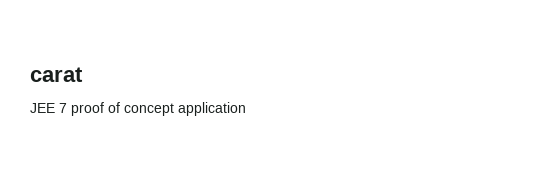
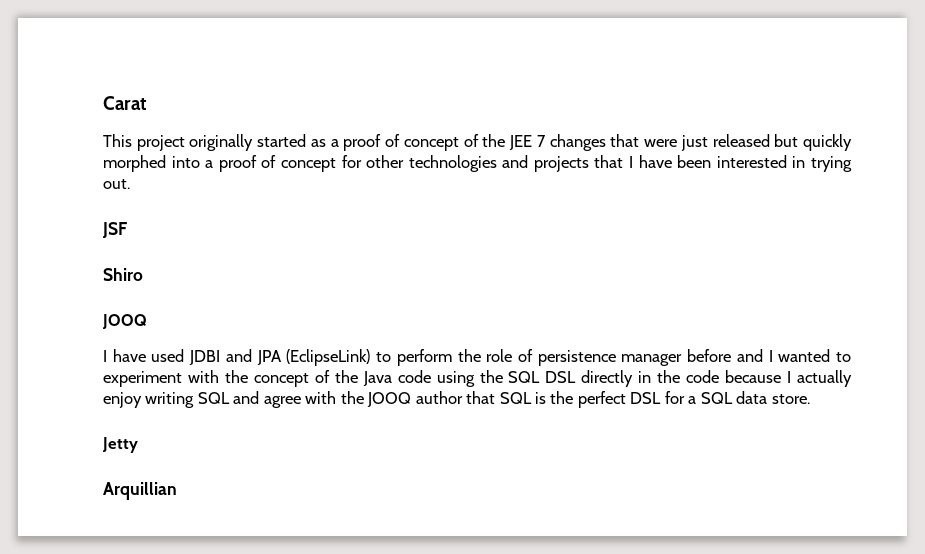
[30,67,83,82] [30,102,246,116] carat // JEE 7 proof of concept application -> [103,96,147,110] [103,134,852,151] [103,155,853,172] [103,179,130,189] [102,222,127,238] [103,268,143,281] [102,314,147,329] [103,349,851,366] [103,370,853,387] [103,391,810,408] [102,437,138,453] [103,482,177,500] Carat // This project originally started as a proof of concept of the JEE 7 changes that were just released but quickly morphed into a proof of concept for other technologies and projects that I have been interested in trying out. // JSF // Shiro // JOOQ // I have used JDBI and JPA (EclipseLink) to perform the role of persistence manager before and I wanted to experiment with the concept of the Java code using the SQL DSL directly in the code because I actually enjoy writing SQL and agree with the JOOQ author that SQL is the perfect DSL for a SQL data store. // Jetty // Arquillian

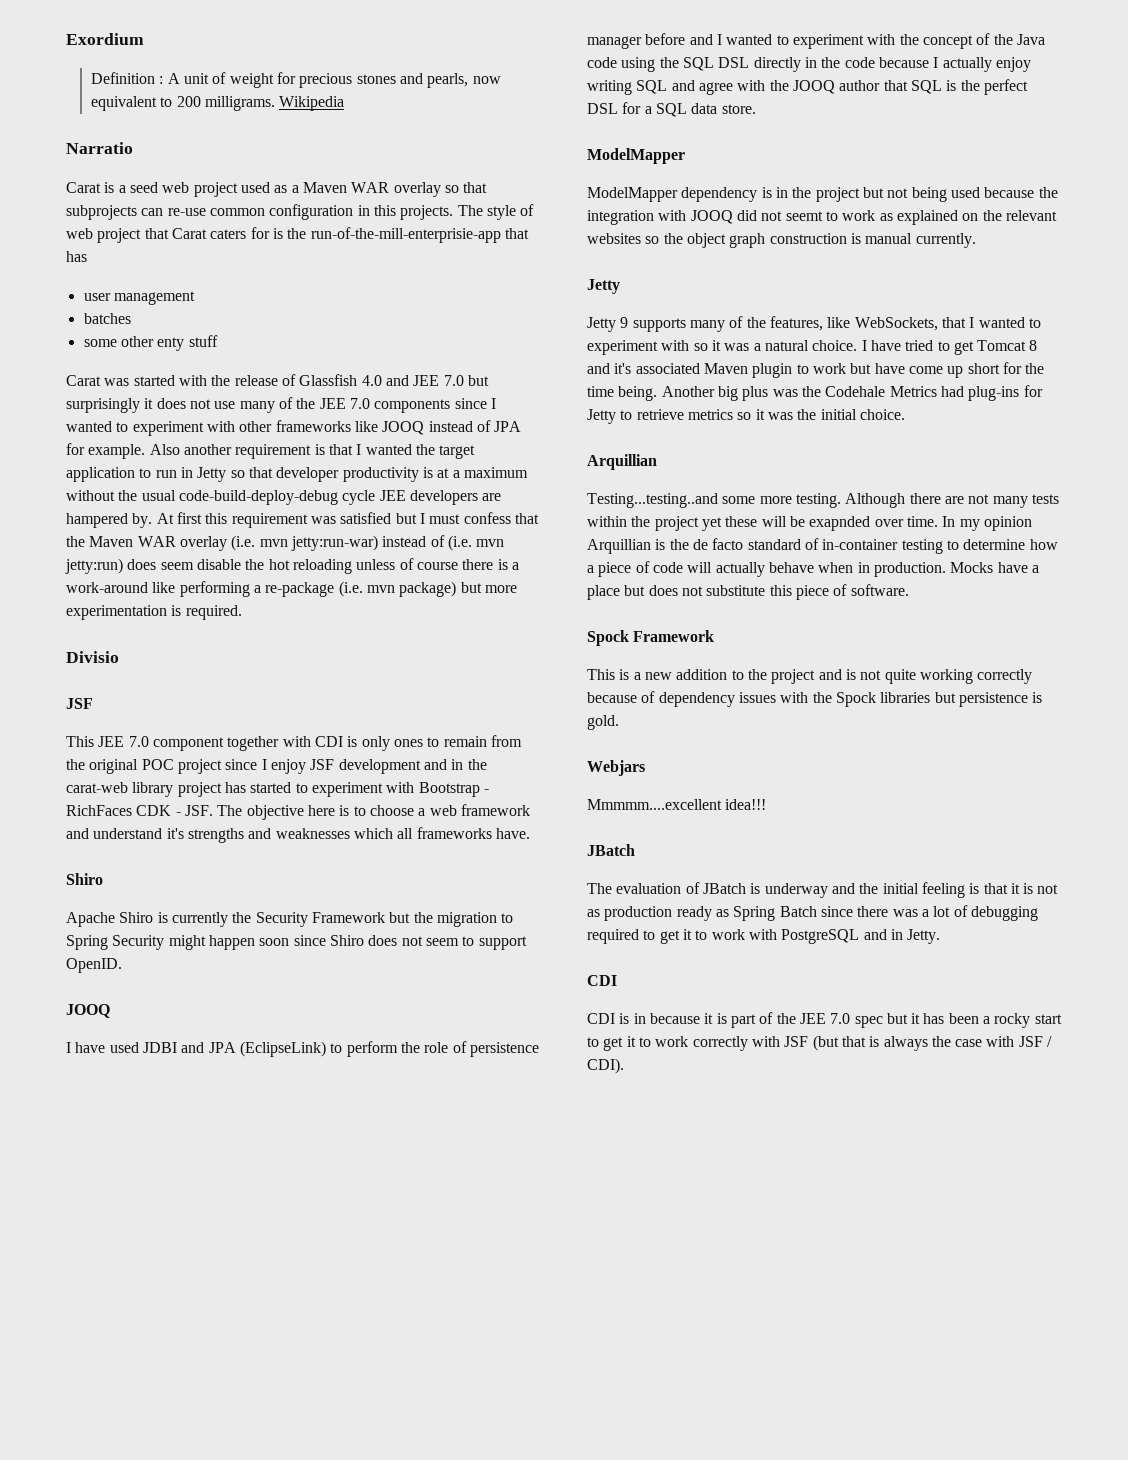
[103,96,147,110] [103,134,852,151] [103,155,853,172] [103,179,130,189] [102,222,127,238] [103,268,143,281] Carat // This project originally started as a proof of concept of the JEE 7 changes that were just released but quickly morphed into a proof of concept for other technologies and projects that I have been interested in trying out. // JSF // Shiro -> [66,33,144,45] [91,72,501,88] [91,96,345,111] [66,142,133,154] [66,182,488,197] [66,204,535,220] [66,227,529,243] [66,251,87,262] [83,291,195,305] [83,313,131,324] [83,335,218,351] [66,374,489,386] [66,397,496,413] [66,420,522,436] [66,443,476,459] [66,467,528,482] [66,490,502,505] [66,512,539,528] [66,535,505,551] [65,558,519,574] [66,581,517,597] [66,605,242,620] [66,651,119,663] [66,698,93,709] [66,735,522,751] [66,759,487,774] [66,782,489,797] [66,804,530,820] [66,827,530,843] [66,873,103,885] [66,912,514,927] [66,935,527,950] [66,958,122,973] Exordium // Definition : A unit of weight for precious stones and pearls, now equivalent to 200 milligrams. Wikipedia // Narratio // Carat is a seed web project used as a Maven WAR overlay so that subprojects can re-use common configuration in this projects. The style of web project that Carat caters for is the run-of-the-mill-enterprisie-app that has // user management // batches // some other enty stuff // Carat was started with the release of Glassfish 4.0 and JEE 7.0 but surprisingly it does not use many of the JEE 7.0 components since I wanted to experiment with other frameworks like JOOQ instead of JPA for example. Also another requirement is that I wanted the target application to run in Jetty so that developer productivity is at a maximum without the usual code-build-deploy-debug cycle JEE developers are hampered by. At first this requirement was satisfied but I must confess that the Maven WAR overlay (i.e. mvn jetty:run-war) instead of (i.e. mvn jetty:run) does seem disable the hot reloading unless of course there is a work-around like performing a re-package (i.e. mvn package) but more experimentation is required. // Divisio // JSF // This JEE 7.0 component together with CDI is only ones to remain from the original POC project since I enjoy JSF development and in the carat-web library project has started to experiment with Bootstrap - RichFaces CDK - JSF. The objective here is to choose a web framework and understand it's strengths and weaknesses which all frameworks have. // Shiro // Apache Shiro is currently the Security Framework but the migration to Spring Security might happen soon since Shiro does not seem to support OpenID.
[102,437,138,453] [103,482,177,500] Jetty // Arquillian -> [587,148,685,164] [587,187,1058,202] [587,210,1057,225] [587,233,976,248] [587,279,620,294] [587,316,1041,332] [587,340,1038,355] [587,362,1045,378] [587,385,1043,401] [587,409,905,424] [587,454,657,470] [587,493,1059,508] [587,516,1032,531] [587,538,1058,554] [587,561,1039,577] [587,584,909,600] [587,630,715,646] [587,669,1033,684] [587,691,1043,707] [587,715,619,730] [587,760,645,776] [587,799,767,810] [587,844,635,856] [587,882,1059,898] [587,905,1038,921] [587,929,941,944] [587,975,617,986] [587,1012,1062,1028] [587,1035,1053,1051] [587,1058,624,1074] ModelMapper // ModelMapper dependency is in the project but not being used because the integration with JOOQ did not seemt to work as explained on the relevant websites so the object graph construction is manual currently. // Jetty // Jetty 9 supports many of the features, like WebSockets, that I wanted to experiment with so it was a natural choice. I have tried to get Tomcat 8 and it's associated Maven plugin to work but have come up short for the time being. Another big plus was the Codehale Metrics had plug-ins for Jetty to retrieve metrics so it was the initial choice. // Arquillian // Testing...testing..and some more testing. Although there are not many tests within the project yet these will be exapnded over time. In my opinion Arquillian is the de facto standard of in-container testing to determine how a piece of code will actually behave when in production. Mocks have a place but does not substitute this piece of software. // Spock Framework // This is a new addition to the project and is not quite working correctly because of dependency issues with the Spock libraries but persistence is gold. // Webjars // Mmmmm....excellent idea!!! // JBatch // The evaluation of JBatch is underway and the initial feeling is that it is not as production ready as Spring Batch since there was a lot of debugging required to get it to work with PostgreSQL and in Jetty. // CDI // CDI is in because it is part of the JEE 7.0 spec but it has been a rocky start to get it to work correctly with JSF (but that is always the case with JSF / CDI).

